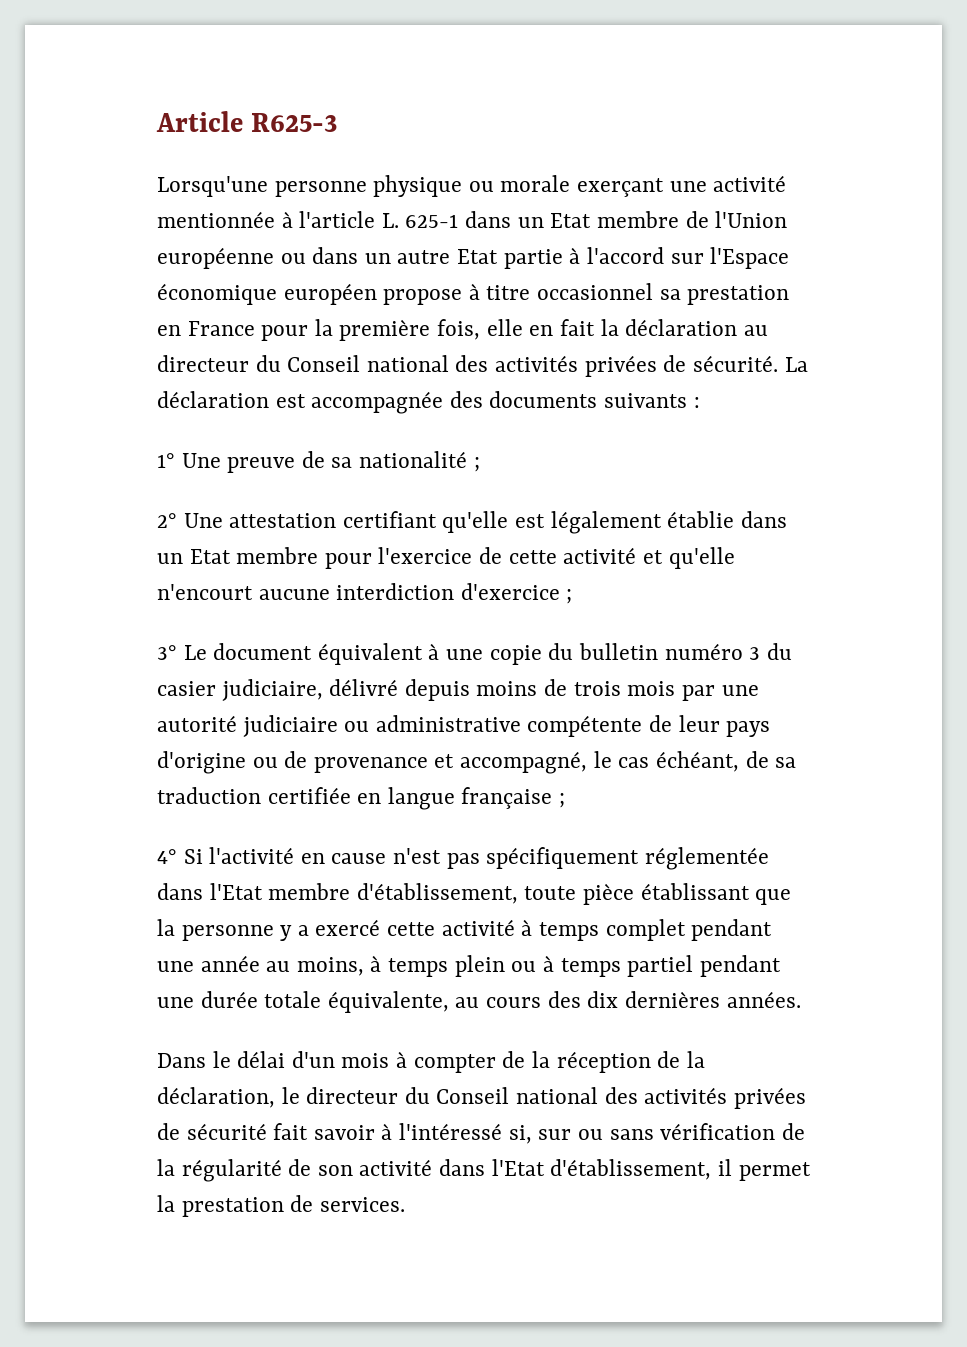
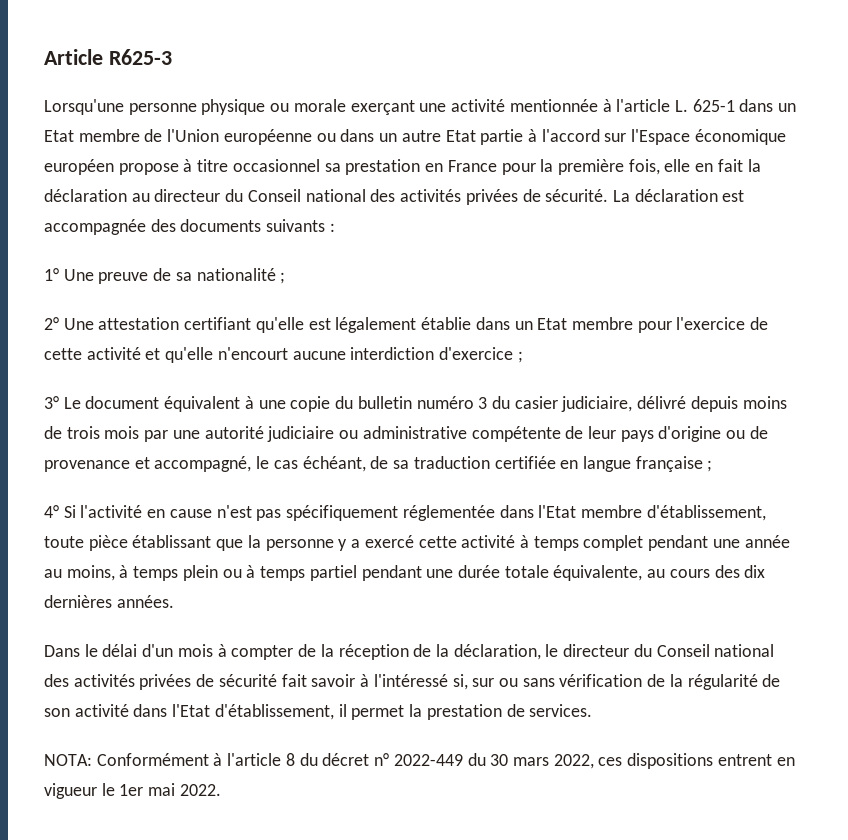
(405, 1204) none -> [44,753,795,769] [44,783,221,799] // NOTA: Conformément à l'article 8 du décret n° 2022-449 du 30 mars 2022, ces dispositions entrent en vigueur le 1er mai 2022.

